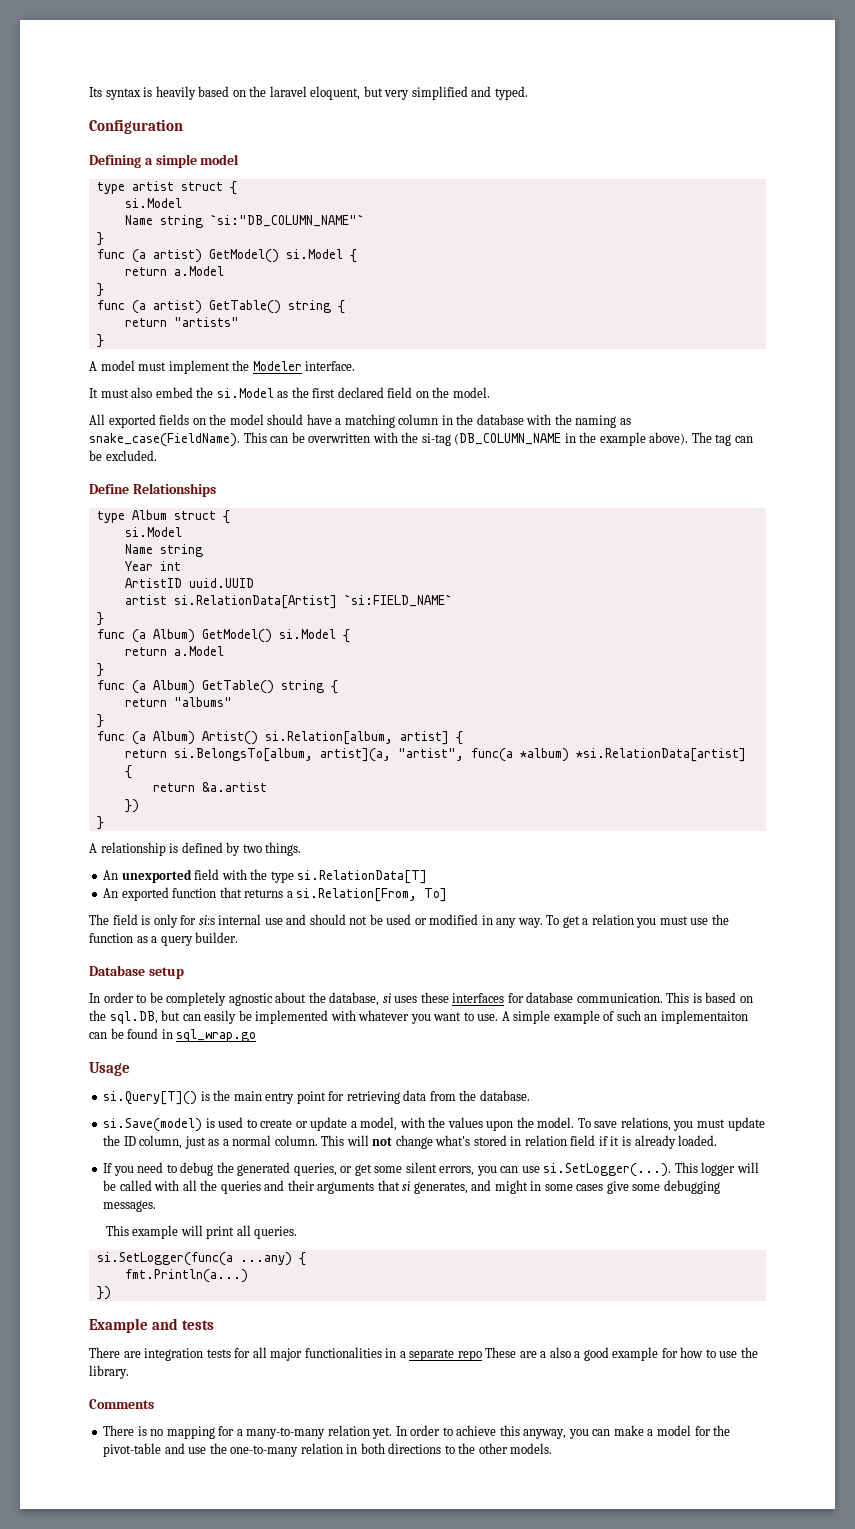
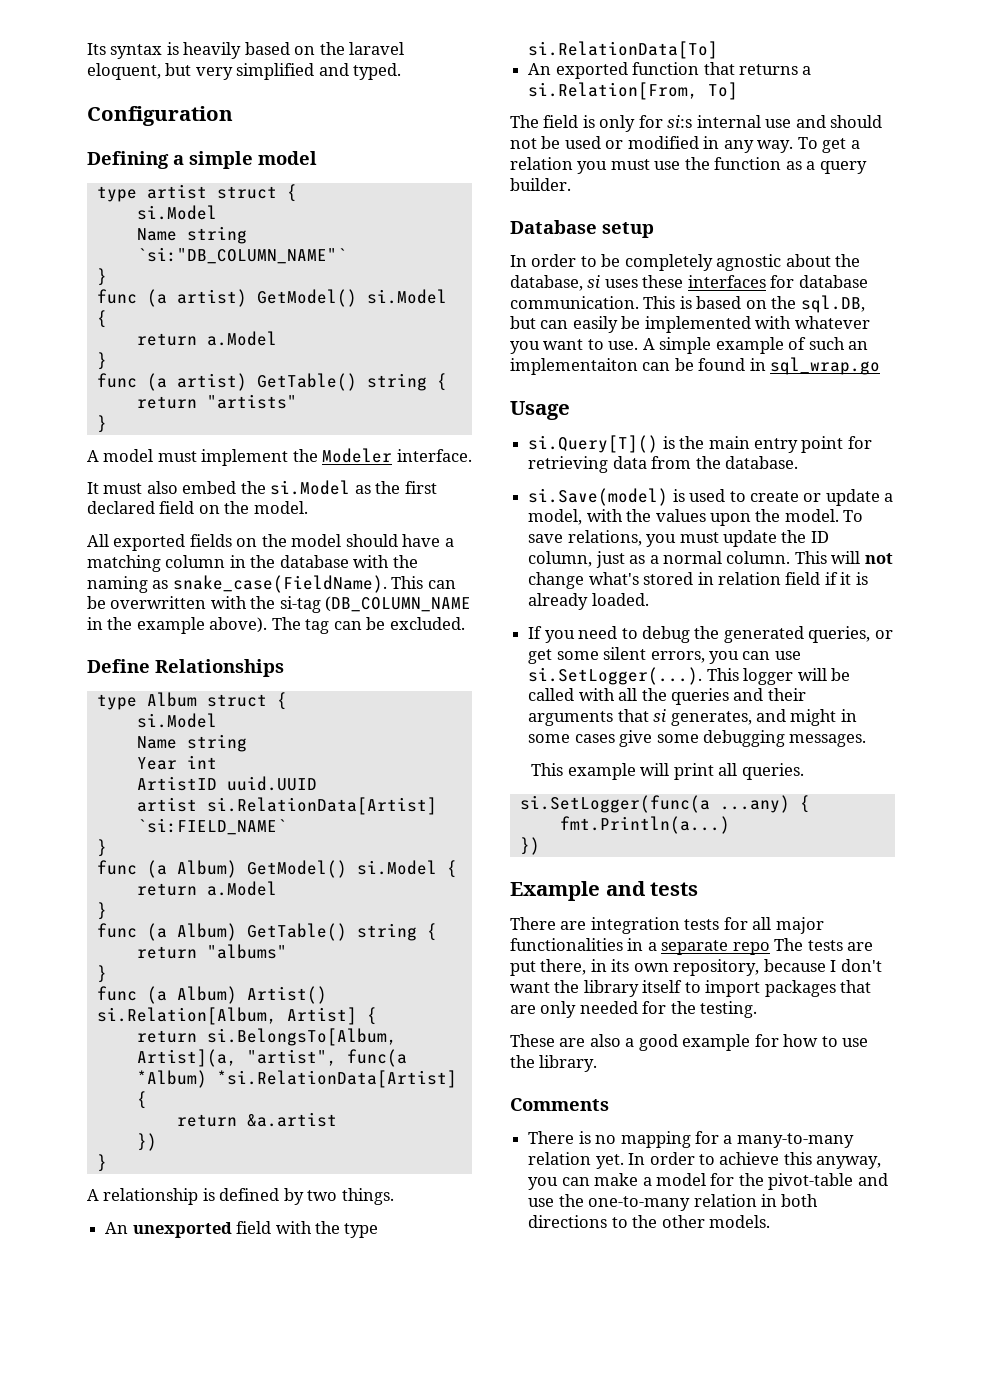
[264,731,463,745] [124,748,746,762] si.Relation[album, artist] { // return si.BelongsTo[album, artist](a, "artist", func(a *album) *si.RelationData[artist] -> [96,1007,377,1025] [136,1028,397,1046] [136,1049,407,1067] [136,1070,457,1088] si.Relation[Album, Artist] { // return si.BelongsTo[Album, Artist](a, "artist", func(a *Album) *si.RelationData[Artist]
[297,870,428,884] si.RelationData[T] -> [528,41,719,59] si.RelationData[To]
(482, 1355) none -> [774,938,874,951] [510,959,882,976] [510,980,872,997] [510,1001,758,1018] The tests are put there, in its own repository, because I don't want the library itself to import packages that are only needed for the testing. //
[540,1351,547,1358] a -> (586, 1042) none

